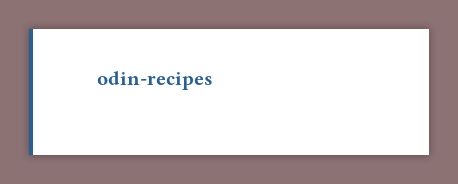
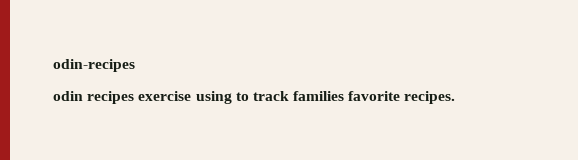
(213, 80) none -> [53,91,456,104] // odin recipes exercise using to track families favorite recipes.

